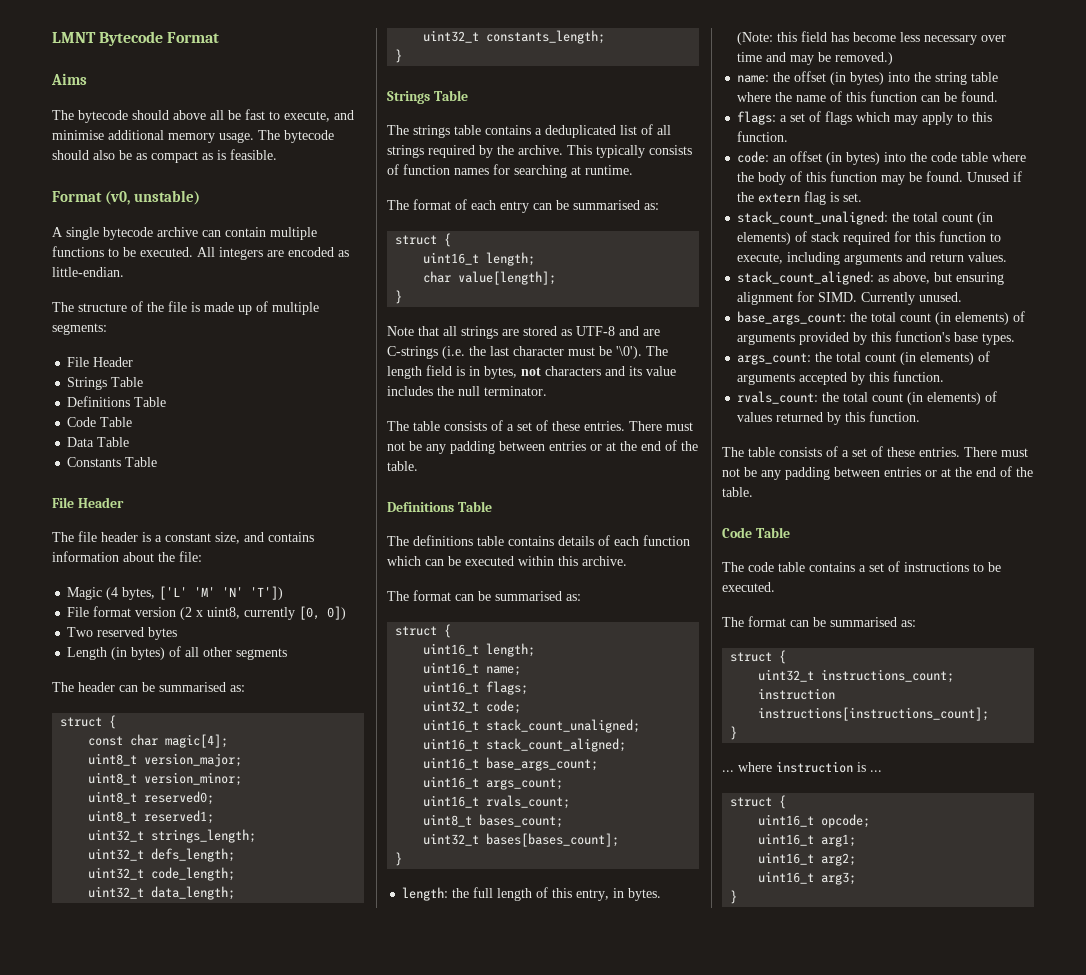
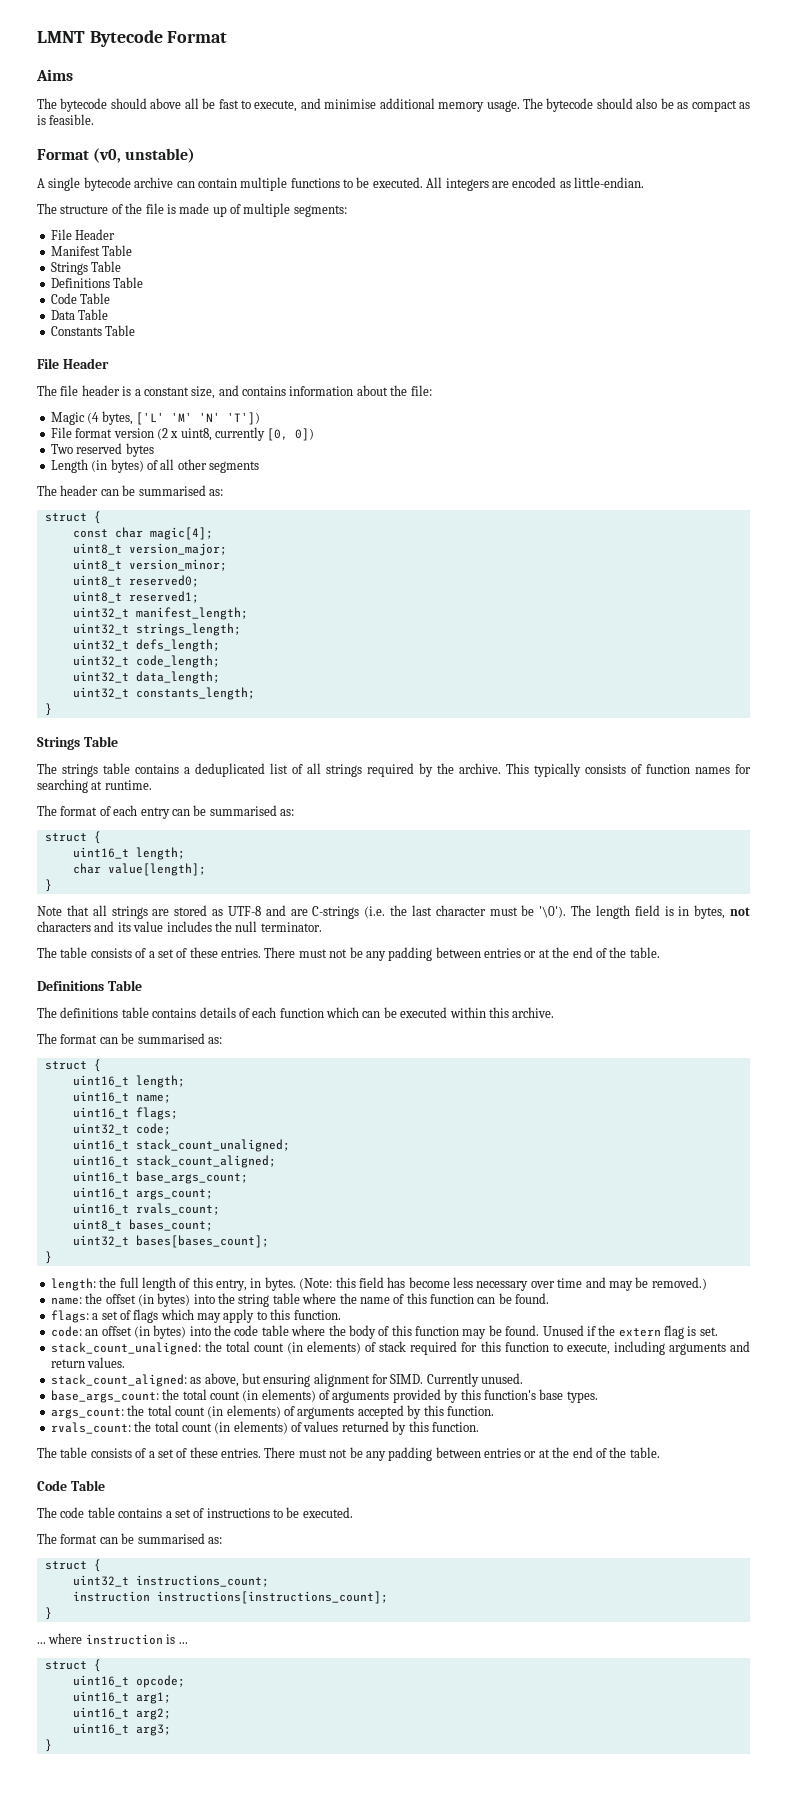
(134, 362) none -> [50,245,133,256] // Manifest Table
(215, 817) none -> [72,607,248,620] // uint32_t manifest_length;

